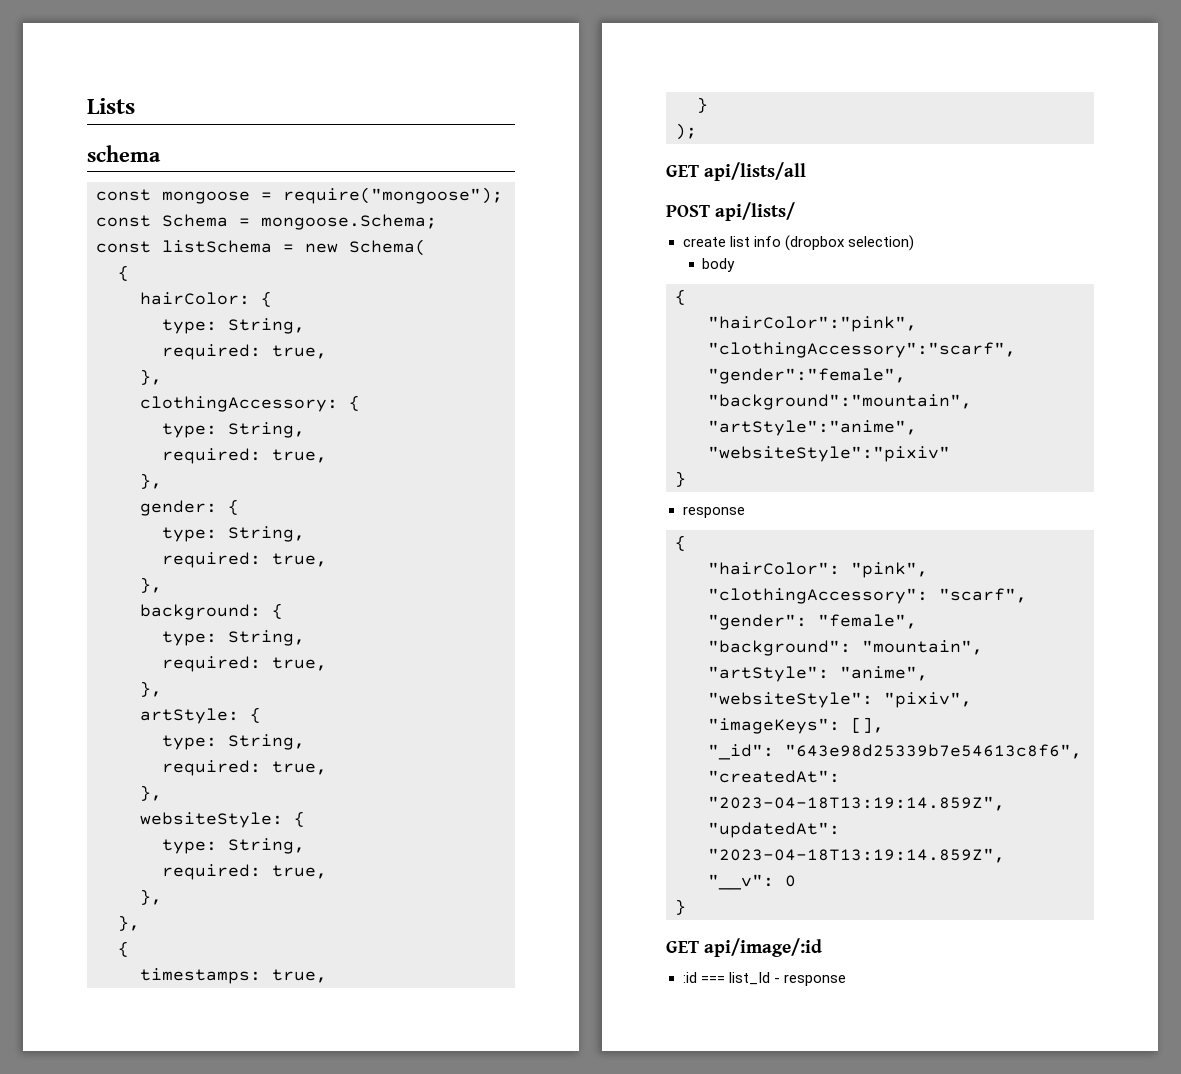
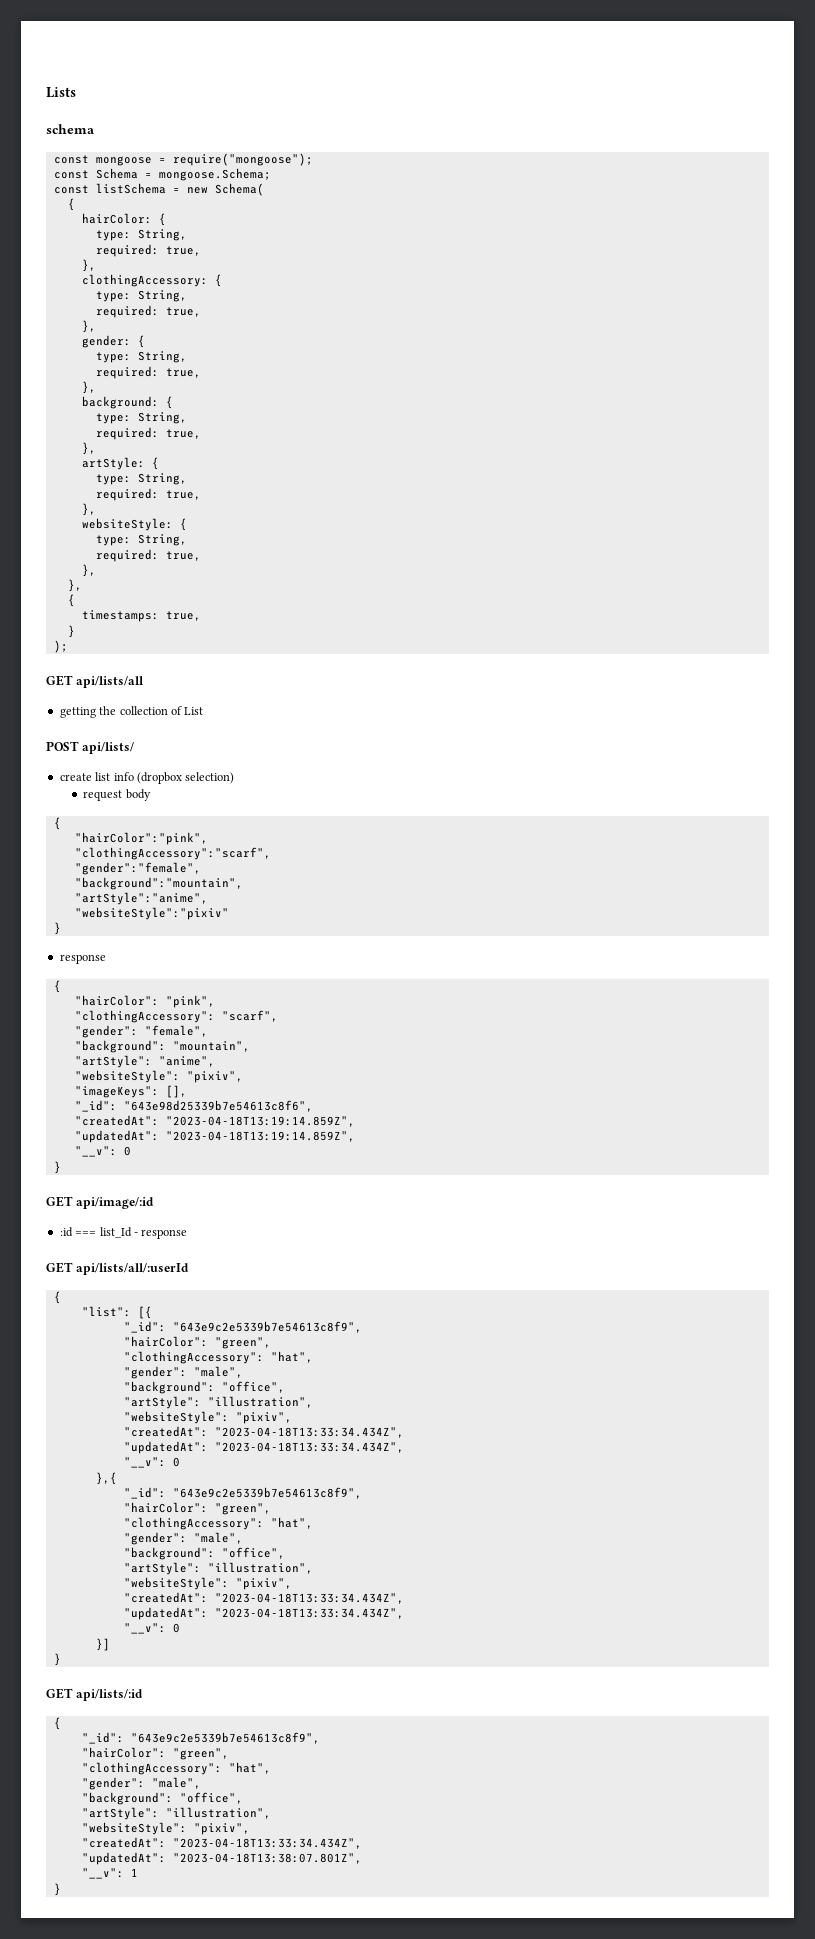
(807, 171) none -> [59,706,204,718] // getting the collection of List
(914, 243) none -> [83,790,123,801] request
(846, 980) none -> [46,1262,189,1275] [53,1291,61,1304] [81,1306,152,1319] [123,1321,362,1333] [123,1336,271,1349] [123,1351,313,1364] [123,1366,243,1379] [123,1381,285,1394] [123,1396,313,1409] [123,1411,292,1424] [123,1426,404,1438] [123,1441,404,1454] [123,1457,180,1468] [95,1472,117,1485] [123,1487,362,1499] [123,1502,271,1515] [123,1517,313,1530] [123,1532,243,1545] [123,1547,285,1560] [123,1562,313,1575] [123,1577,292,1590] [123,1592,404,1604] [123,1607,404,1620] [123,1623,180,1634] [95,1638,110,1651] [53,1653,61,1666] [46,1688,143,1701] [53,1717,61,1730] [81,1732,320,1744] [81,1747,229,1760] [81,1762,271,1775] [81,1777,201,1790] [81,1792,243,1805] [81,1807,271,1820] [81,1822,250,1835] [81,1837,362,1849] [81,1852,362,1865] [81,1868,138,1879] [53,1883,61,1896] // GET api/lists/all/:userId // { // "list": [{ // "_id": "643e9c2e5339b7e54613c8f9", // "hairColor": "green", // "clothingAccessory": "hat", // "gender": "male", // "background": "office", // "artStyle": "illustration", // "websiteStyle": "pixiv", // "createdAt": "2023-04-18T13:33:34.434Z", // "updatedAt": "2023-04-18T13:33:34.434Z", // "__v": 0 // },{ // "_id": "643e9c2e5339b7e54613c8f9", // "hairColor": "green", // "clothingAccessory": "hat", // "gender": "male", // "background": "office", // "artStyle": "illustration", // "websiteStyle": "pixiv", // "createdAt": "2023-04-18T13:33:34.434Z", // "updatedAt": "2023-04-18T13:33:34.434Z", // "__v": 0 // }] // } // GET api/lists/:id // { // "_id": "643e9c2e5339b7e54613c8f9", // "hairColor": "green", // "clothingAccessory": "hat", // "gender": "male", // "background": "office", // "artStyle": "illustration", // "websiteStyle": "pixiv", // "createdAt": "2023-04-18T13:33:34.434Z", // "updatedAt": "2023-04-18T13:38:07.801Z", // "__v": 1 // }

